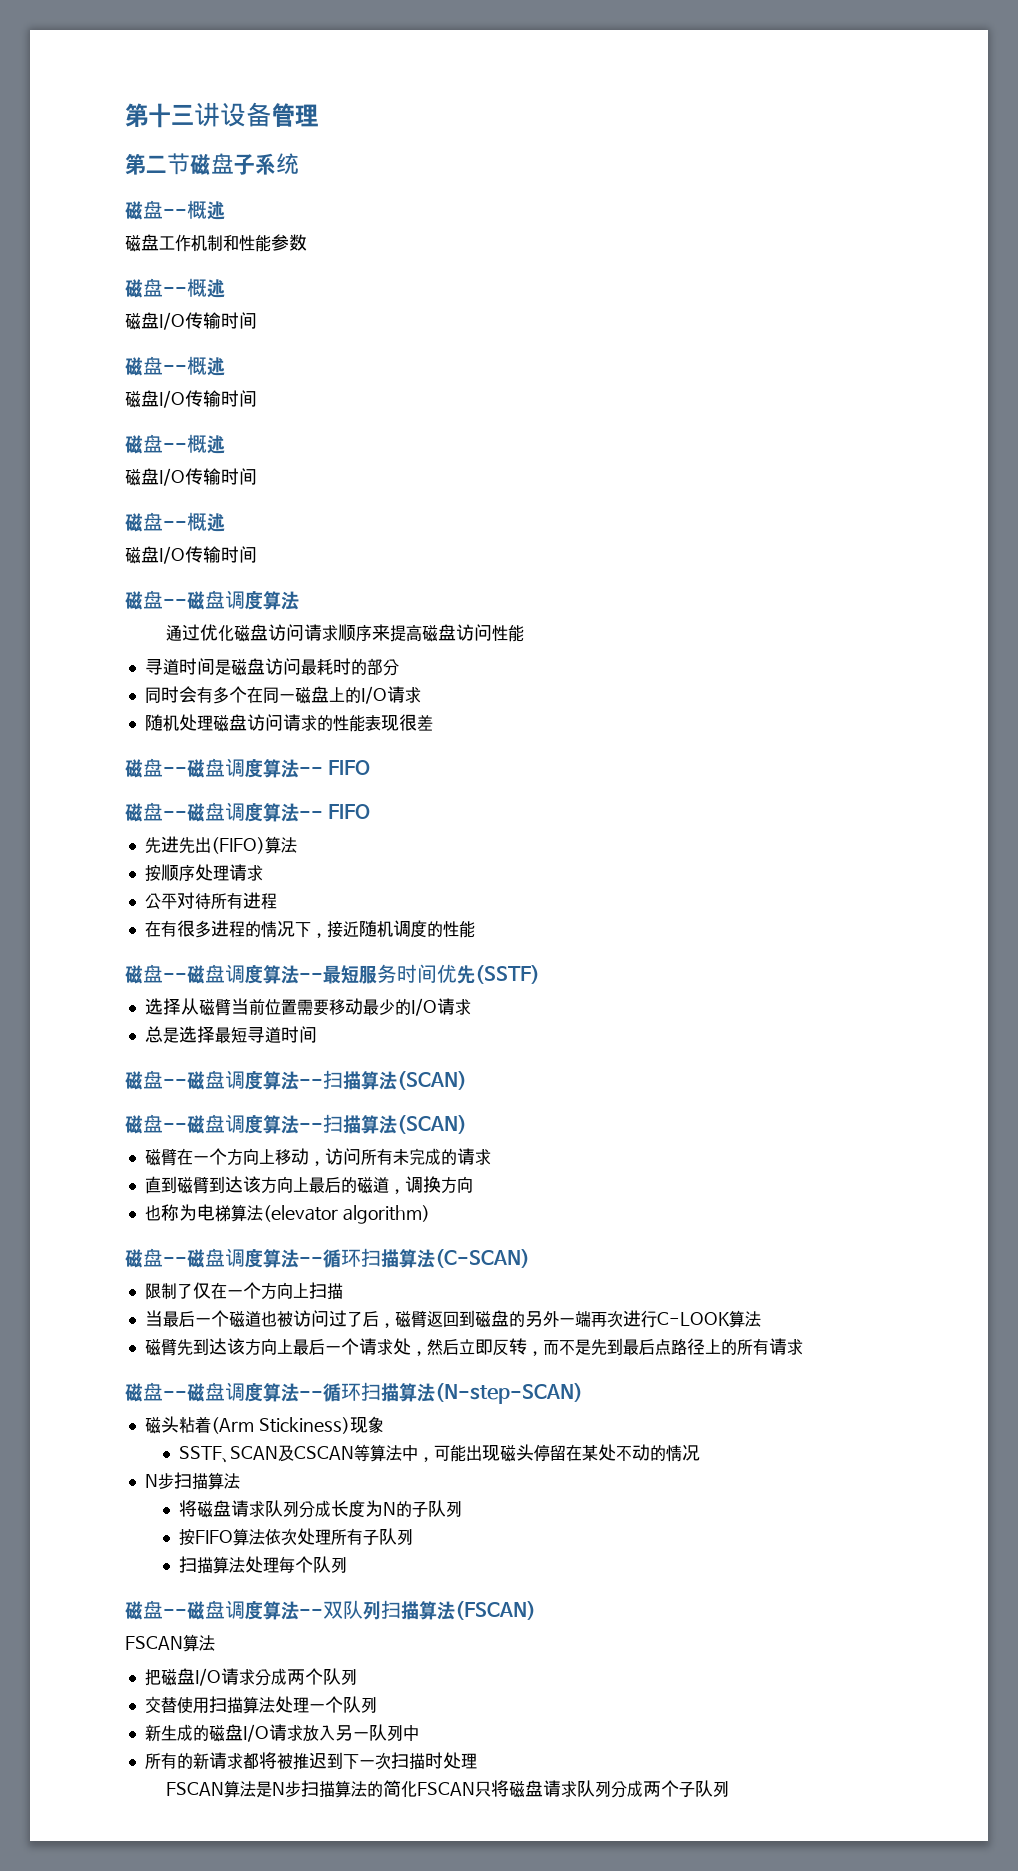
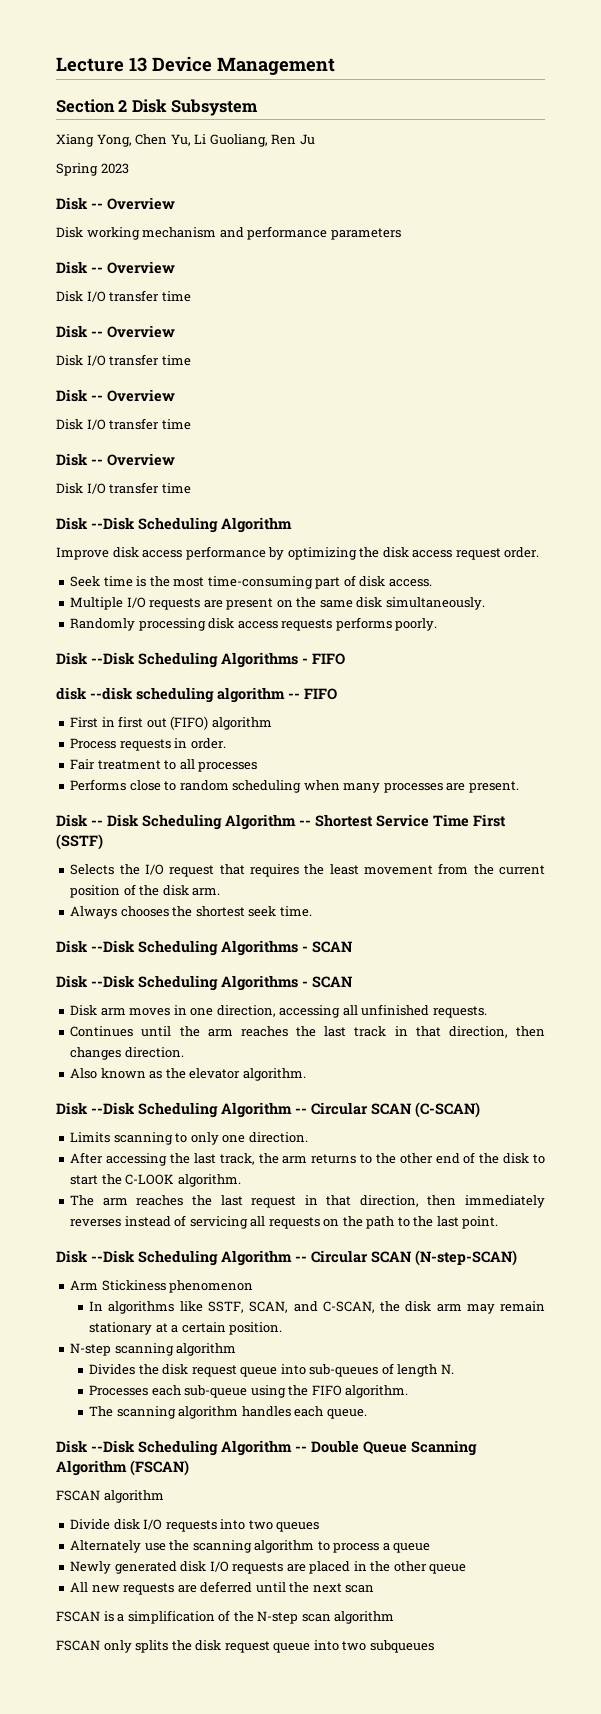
[125,102,318,128] [125,153,299,175] [125,200,225,220] [125,234,307,252] [125,278,225,298] [125,312,257,330] [125,356,225,376] [125,390,257,408] [125,434,225,454] [125,468,257,486] [125,512,225,532] [125,546,257,564] [125,590,299,610] [165,624,524,642] [144,658,399,676] [144,686,421,704] [144,714,433,732] [125,758,371,778] [125,802,371,822] [144,836,297,854] [144,864,263,882] [144,892,277,910] [144,920,475,938] [125,964,540,984] [144,998,471,1016] [144,1026,317,1044] [125,1070,467,1090] [125,1114,467,1134] [144,1148,491,1166] [144,1176,473,1194] [144,1204,430,1224] [125,1248,530,1268] [144,1282,343,1300] [144,1310,761,1328] [144,1338,803,1356] [125,1382,583,1404] [144,1416,384,1434] [178,1444,700,1463] [144,1472,240,1490] [178,1500,462,1518] [178,1528,413,1546] [178,1556,347,1574] [125,1600,536,1620] [125,1634,215,1652] [144,1668,357,1686] [144,1696,377,1714] [144,1724,419,1742] [144,1752,477,1770] [165,1780,729,1798] 第十三讲设备管理 // 第二节磁盘子系统 // 磁盘--概述 // 磁盘工作机制和性能参数 // 磁盘--概述 // 磁盘I/O传输时间 // 磁盘--概述 // 磁盘I/O传输时间 // 磁盘--概述 // 磁盘I/O传输时间 // 磁盘--概述 // 磁盘I/O传输时间 // 磁盘--磁盘调度算法 // 通过优化磁盘访问请求顺序来提高磁盘访问性能 // 寻道时间是磁盘访问最耗时的部分 // 同时会有多个在同一磁盘上的I/O请求 // 随机处理磁盘访问请求的性能表现很差 // 磁盘--磁盘调度算法-- FIFO // 磁盘--磁盘调度算法-- FIFO // 先进先出(FIFO)算法 // 按顺序处理请求 // 公平对待所有进程 // 在有很多进程的情况下，接近随机调度的性能 // 磁盘--磁盘调度算法--最短服务时间优先(SSTF) // 选择从磁臂当前位置需要移动最少的I/O请求 // 总是选择最短寻道时间 // 磁盘--磁盘调度算法--扫描算法(SCAN) // 磁盘--磁盘调度算法--扫描算法(SCAN) // 磁臂在一个方向上移动，访问所有未完成的请求 // 直到磁臂到达该方向上最后的磁道，调换方向 // 也称为电梯算法(elevator algorithm) // 磁盘--磁盘调度算法--循环扫描算法(C-SCAN) // 限制了仅在一个方向上扫描 // 当最后一个磁道也被访问过了后，磁臂返回到磁盘的另外一端再次进行C-LOOK算法 // 磁臂先到达该方向上最后一个请求处，然后立即反转，而不是先到最后点路径上的所有请求 // 磁盘--磁盘调度算法--循环扫描算法(N-step-SCAN) // 磁头粘着(Arm Stickiness)现象 // SSTF、SCAN及CSCAN等算法中，可能出现磁头停留在某处不动的情况 // N步扫描算法 // 将磁盘请求队列分成长度为N的子队列 // 按FIFO算法依次处理所有子队列 // 扫描算法处理每个队列 // 磁盘--磁盘调度算法--双队列扫描算法(FSCAN) // FSCAN算法 // 把磁盘I/O请求分成两个队列 // 交替使用扫描算法处理一个队列 // 新生成的磁盘I/O请求放入另一队列中 // 所有的新请求都将被推迟到下一次扫描时处理 // FSCAN算法是N步扫描算法的简化FSCAN只将磁盘请求队列分成两个子队列 -> [56,56,335,75] [56,99,259,116] [56,134,315,147] [56,163,129,176] [56,197,175,210] [56,226,401,240] [56,261,175,274] [56,290,191,302] [56,325,175,338] [56,354,191,366] [56,389,175,402] [56,418,191,430] [56,453,175,466] [56,482,191,494] [56,517,292,533] [56,546,540,560] [70,575,432,589] [70,597,485,610] [70,617,438,631] [56,652,345,668] [56,687,337,703] [70,716,272,730] [70,738,226,751] [70,759,258,772] [70,779,519,793] [56,814,506,830] [56,834,103,850] [70,863,545,877] [70,884,221,898] [70,906,312,919] [56,940,353,956] [56,975,353,991] [70,1004,487,1018] [70,1026,545,1038] [70,1047,184,1060] [70,1068,306,1081] [56,1102,480,1118] [70,1132,308,1145] [70,1152,546,1166] [70,1174,241,1187] [70,1195,545,1208] [70,1215,499,1229] [56,1250,517,1266] [70,1280,254,1293] [89,1301,546,1314] [89,1322,283,1335] [70,1343,237,1356] [89,1363,454,1377] [89,1385,409,1398] [89,1406,367,1419] [56,1440,477,1456] [56,1460,189,1476] [56,1490,164,1503] [70,1519,320,1532] [70,1540,431,1553] [70,1561,467,1574] [70,1581,375,1595] [56,1610,395,1624] [56,1640,434,1653] Lecture 13 Device Management // Section 2 Disk Subsystem // Xiang Yong, Chen Yu, Li Guoliang, Ren Ju // Spring 2023 // Disk -- Overview // Disk working mechanism and performance parameters // Disk -- Overview // Disk I/O transfer time // Disk -- Overview // Disk I/O transfer time // Disk -- Overview // Disk I/O transfer time // Disk -- Overview // Disk I/O transfer time // Disk --Disk Scheduling Algorithm // Improve disk access performance by optimizing the disk access request order. // Seek time is the most time-consuming part of disk access. // Multiple I/O requests are present on the same disk simultaneously. // Randomly processing disk access requests performs poorly. // Disk --Disk Scheduling Algorithms - FIFO // disk --disk scheduling algorithm -- FIFO // First in first out (FIFO) algorithm // Process requests in order. // Fair treatment to all processes // Performs close to random scheduling when many processes are present. // Disk -- Disk Scheduling Algorithm -- Shortest Service Time First (SSTF) // Selects the I/O request that requires the least movement from the current position of the disk arm. // Always chooses the shortest seek time. // Disk --Disk Scheduling Algorithms - SCAN // Disk --Disk Scheduling Algorithms - SCAN // Disk arm moves in one direction, accessing all unfinished requests. // Continues until the arm reaches the last track in that direction, then changes direction. // Also known as the elevator algorithm. // Disk --Disk Scheduling Algorithm -- Circular SCAN (C-SCAN) // Limits scanning to only one direction. // After accessing the last track, the arm returns to the other end of the disk to start the C-LOOK algorithm. // The arm reaches the last request in that direction, then immediately reverses instead of servicing all requests on the path to the last point. // Disk --Disk Scheduling Algorithm -- Circular SCAN (N-step-SCAN) // Arm Stickiness phenomenon // In algorithms like SSTF, SCAN, and C-SCAN, the disk arm may remain stationary at a certain position. // N-step scanning algorithm // Divides the disk request queue into sub-queues of length N. // Processes each sub-queue using the FIFO algorithm. // The scanning algorithm handles each queue. // Disk --Disk Scheduling Algorithm -- Double Queue Scanning Algorithm (FSCAN) // FSCAN algorithm // Divide disk I/O requests into two queues // Alternately use the scanning algorithm to process a queue // Newly generated disk I/O requests are placed in the other queue // All new requests are deferred until the next scan // FSCAN is a simplification of the N-step scan algorithm // FSCAN only splits the disk request queue into two subqueues

